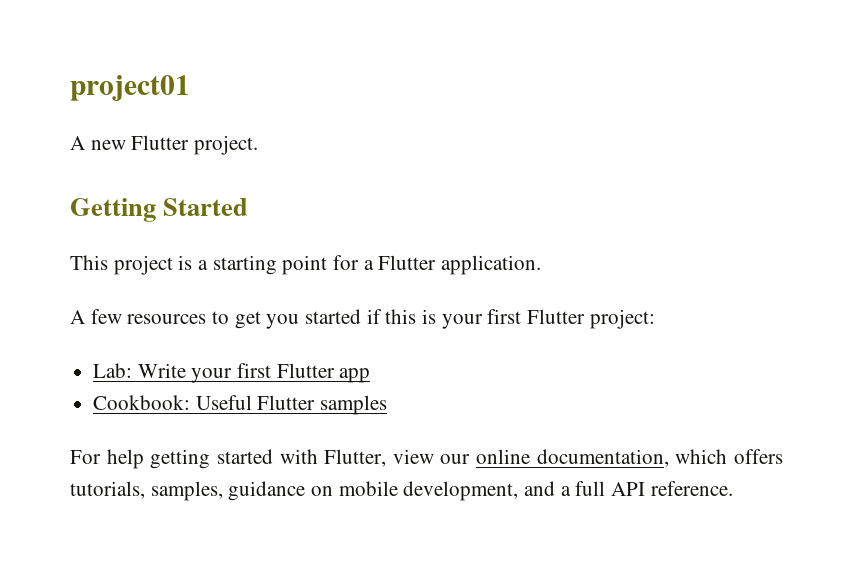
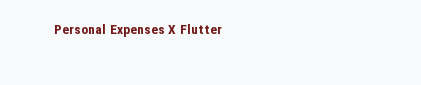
[70,75,190,101] [70,135,259,155] [70,198,249,222] [70,255,542,275] [70,309,655,329] [93,363,371,383] [93,395,388,415] [70,449,783,469] [70,481,733,501] project01 // A new Flutter project. // Getting Started // This project is a starting point for a Flutter application. // A few resources to get you started if this is your first Flutter project: // Lab: Write your first Flutter app // Cookbook: Useful Flutter samples // For help getting started with Flutter, view our online documentation, which offers tutorials, samples, guidance on mobile development, and a full API reference. -> [54,24,222,37] Personal Expenses X Flutter

